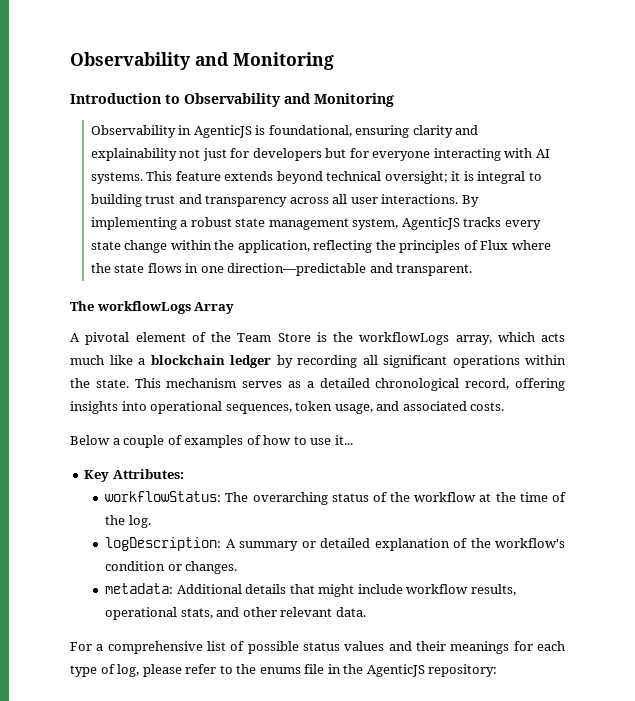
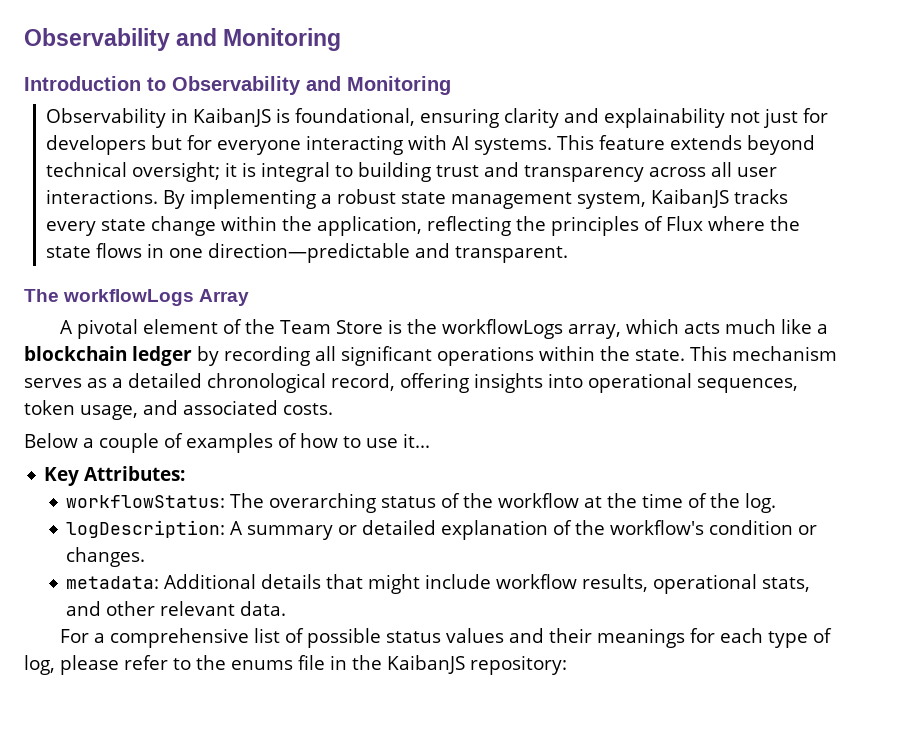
[193,125,252,138] AgenticJS -> [192,108,271,127] KaibanJS
[401,217,460,230] AgenticJS -> [650,189,729,208] KaibanJS
[366,664,425,677] AgenticJS -> [387,655,465,674] KaibanJS

